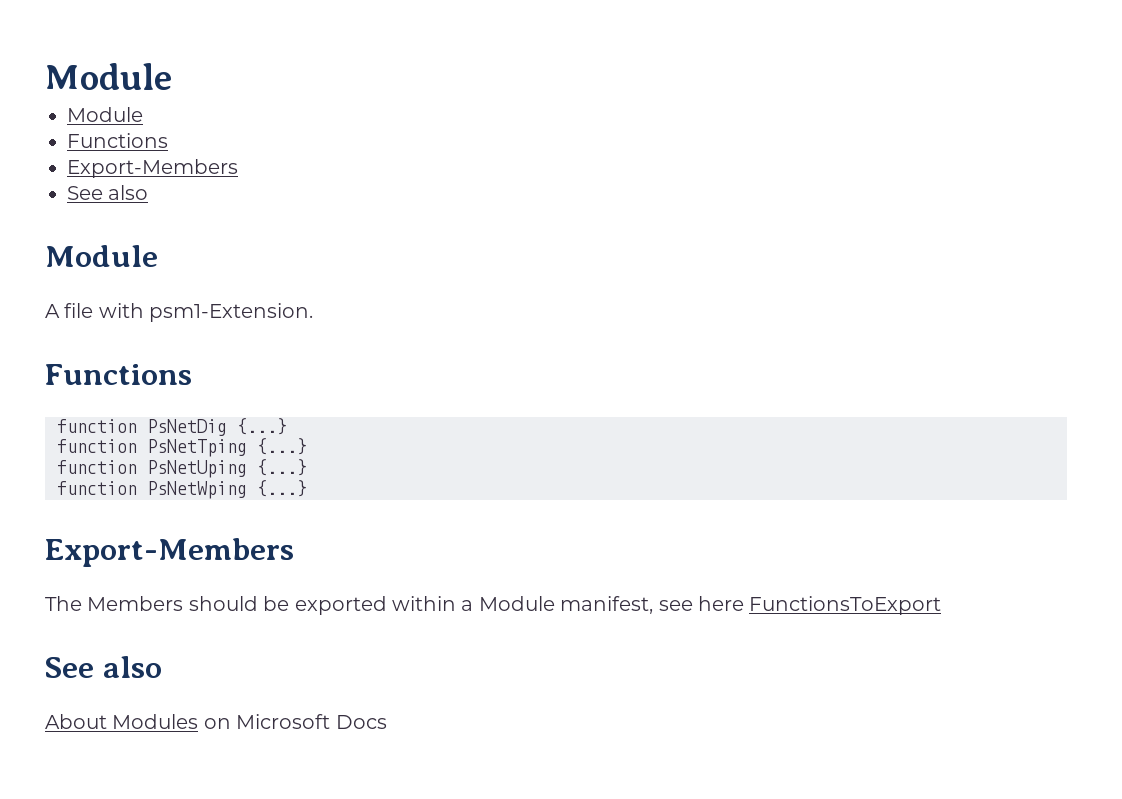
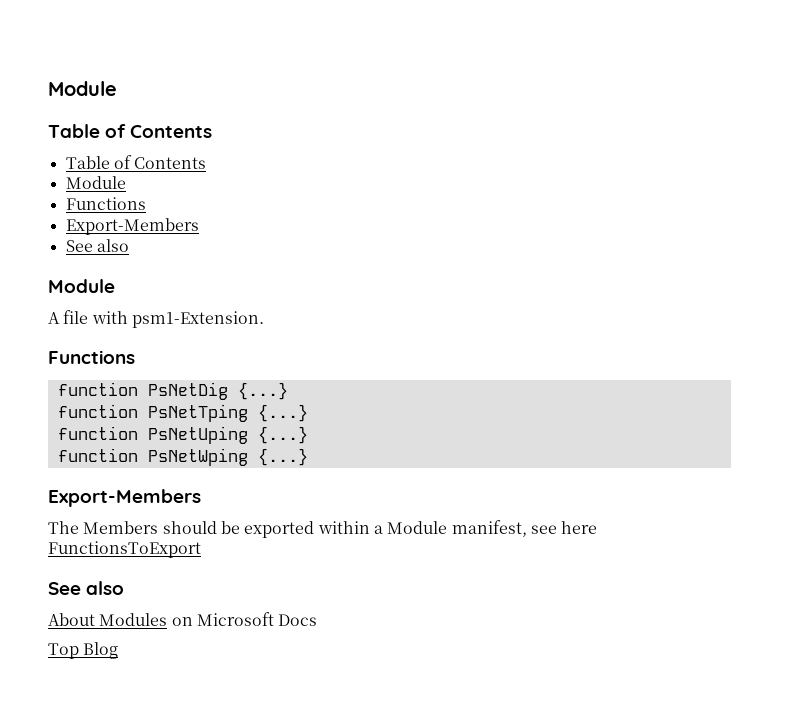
[45,63,172,90] Module -> [48,81,117,96] [48,124,213,138] [65,155,207,169] Module // Table of Contents // Table of Contents
(387, 722) none -> [48,642,119,659] // Top Blog

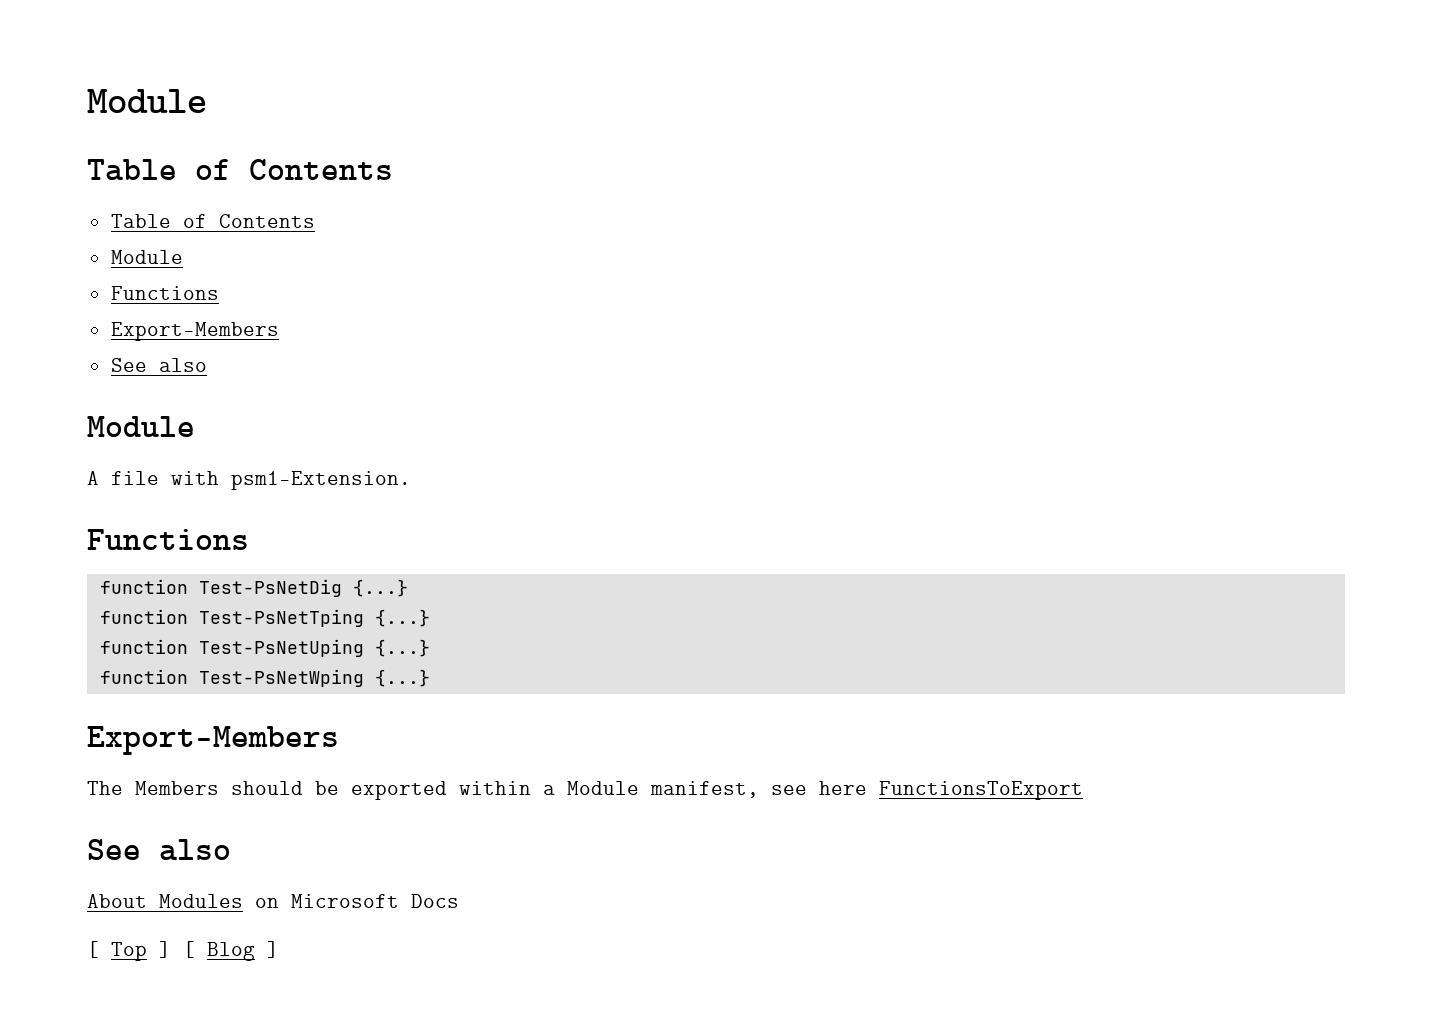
[147,382,288,400] [57,404,308,422] [57,426,308,444] [57,448,248,466] PsNetDig {...} // function PsNetTping {...} // function PsNetUping {...} // function PsNetWping -> [198,579,408,597] [99,609,430,627] [99,639,430,657] [99,669,364,687] Test-PsNetDig {...} // function Test-PsNetTping {...} // function Test-PsNetUping {...} // function Test-PsNetWping
[48,642,119,659] Top Blog -> [87,941,279,961] [ Top ] [ Blog ]

